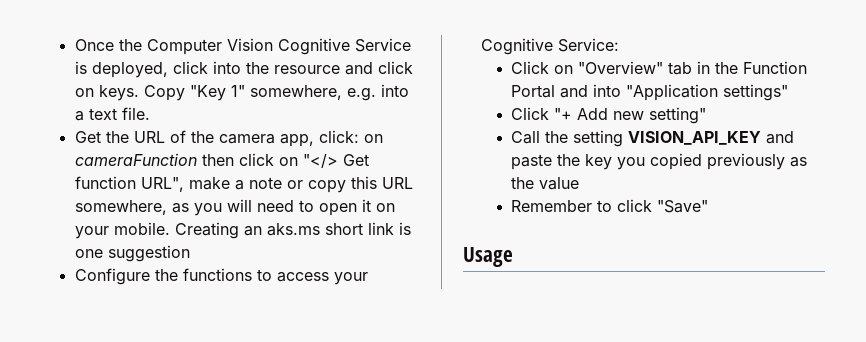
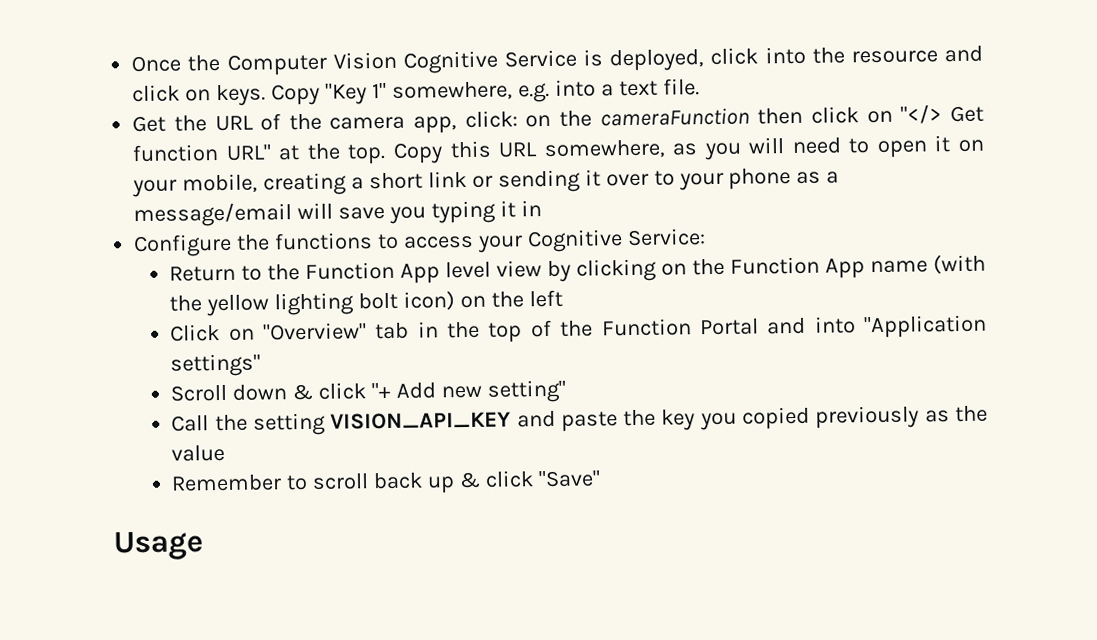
(383, 138) none -> [559,110,593,127] the
[140,177,346,193] URL", make a note or copy -> [225,142,443,165] URL" at the top. Copy
[113,222,411,239] [74,245,190,262] mobile. Creating an aks.ms short link is one suggestion -> [182,168,840,196] [133,200,542,228] mobile, creating a short link or sending it over to your phone as a message/email will save you typing it in
(619, 45) none -> [169,254,986,284] [169,289,563,317] // Return to the Function App level view by clicking on the Function App name (with the yellow lighting bolt icon) on the left
(739, 68) none -> [488,319,594,343] top of the
[511,107,550,120] Click -> [170,382,367,402] Scroll down & click
(613, 206) none -> [312,471,482,494] scroll back up &

